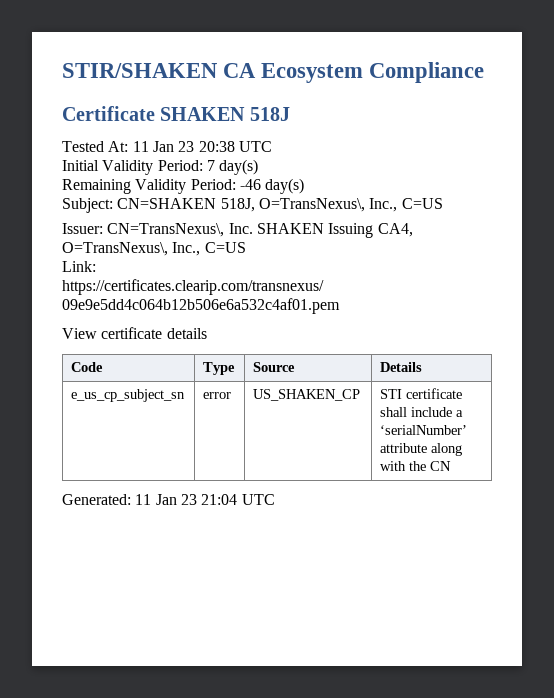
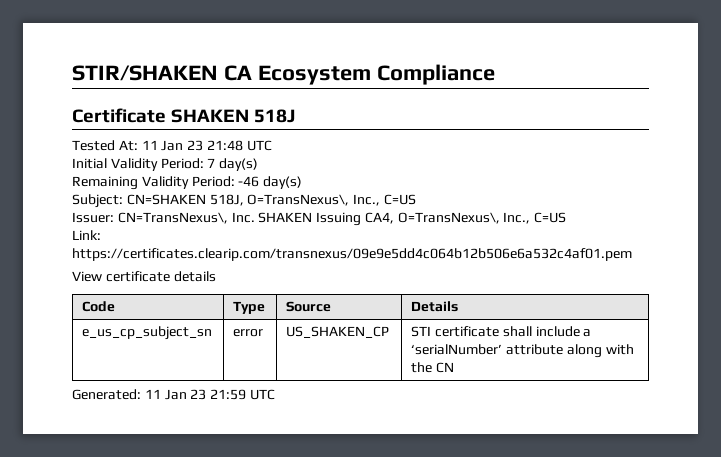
[198,141,235,152] 20:38 -> [206,140,243,151] 21:48
[201,494,238,505] 21:04 -> [210,389,247,400] 21:59

